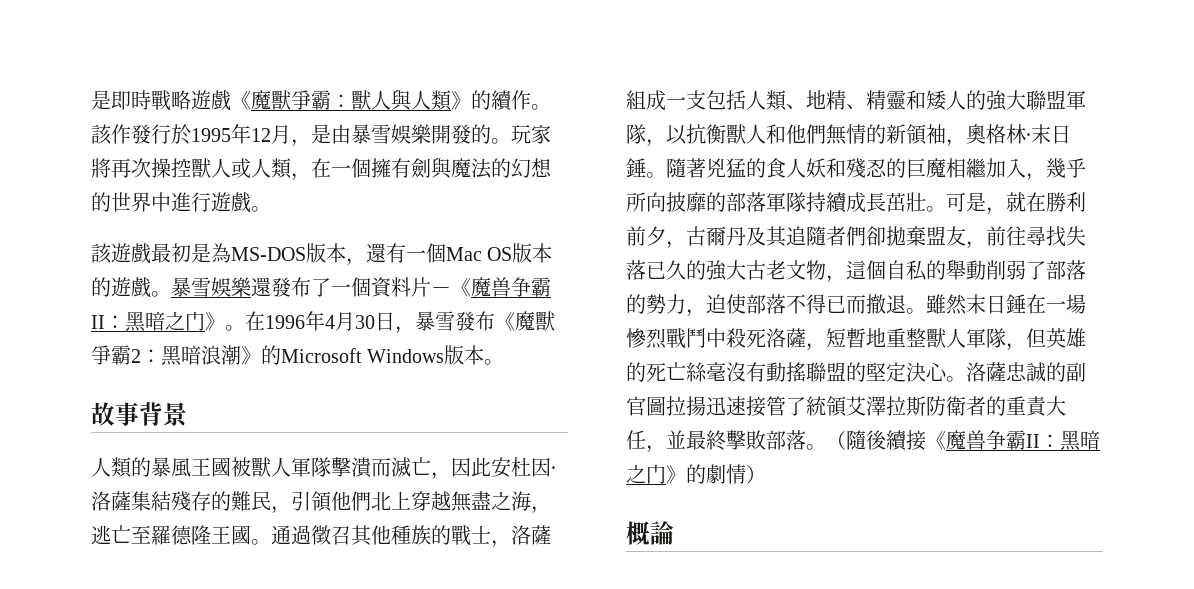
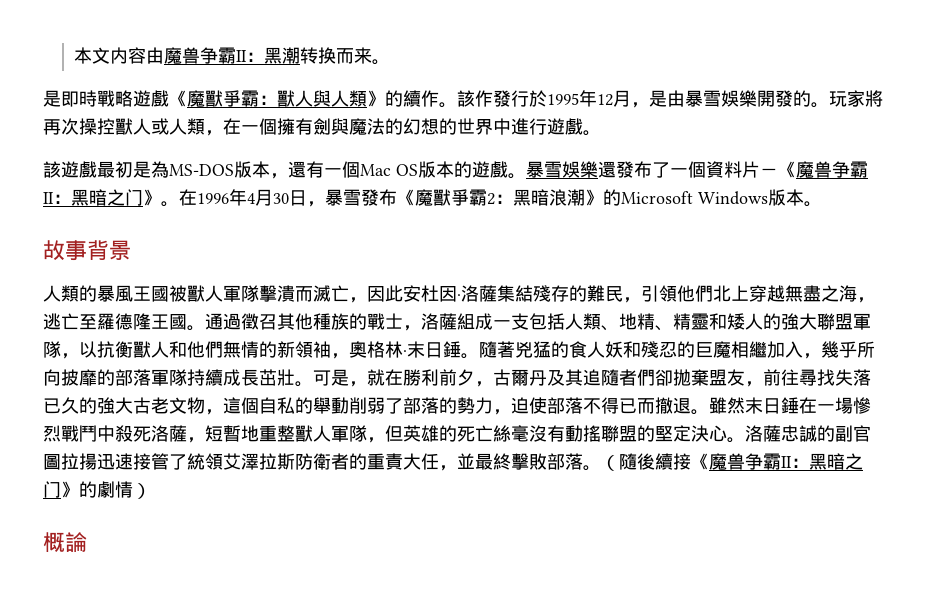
(91, 100) none -> [74,47,391,65] 本文内容由魔兽争霸II：黑潮转换而来。 //

